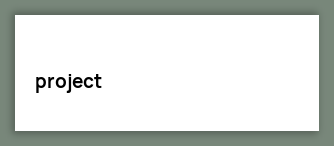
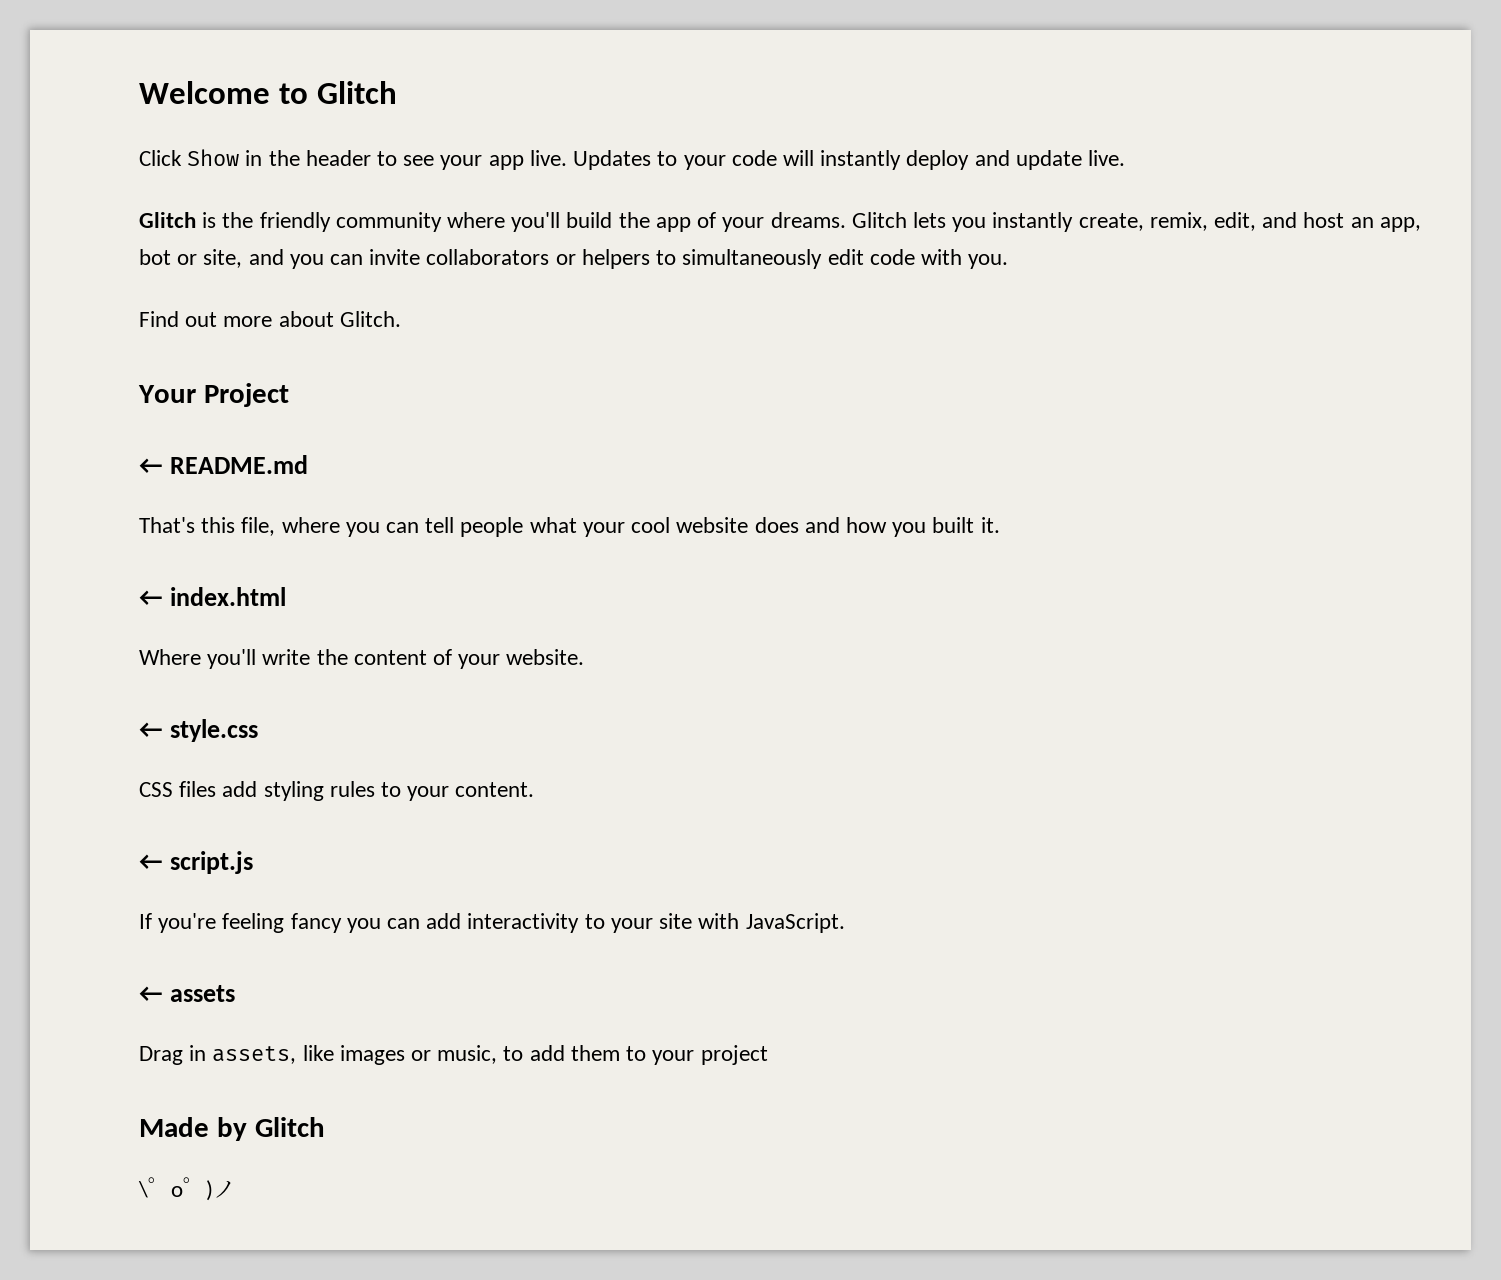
[35,74,102,93] project -> [139,81,397,104] [139,149,1125,170] [139,212,1421,232] [139,249,1009,269] [139,311,401,327] [138,383,289,407] [139,455,309,474] [139,517,1000,537] [139,587,287,606] [139,649,585,669] [139,719,259,742] [139,781,535,801] [139,851,254,874] [139,913,845,933] [139,985,236,1002] [139,1045,768,1065] [139,1117,325,1141] [138,1177,236,1201] Welcome to Glitch // Click Show in the header to see your app live. Updates to your code will instantly deploy and update live. // Glitch is the friendly community where you'll build the app of your dreams. Glitch lets you instantly create, remix, edit, and host an app, bot or site, and you can invite collaborators or helpers to simultaneously edit code with you. // Find out more about Glitch. // Your Project // ← README.md // That's this file, where you can tell people what your cool website does and how you built it. // ← index.html // Where you'll write the content of your website. // ← style.css // CSS files add styling rules to your content. // ← script.js // If you're feeling fancy you can add interactivity to your site with JavaScript. // ← assets // Drag in assets, like images or music, to add them to your project // Made by Glitch // \゜o゜)ノ

